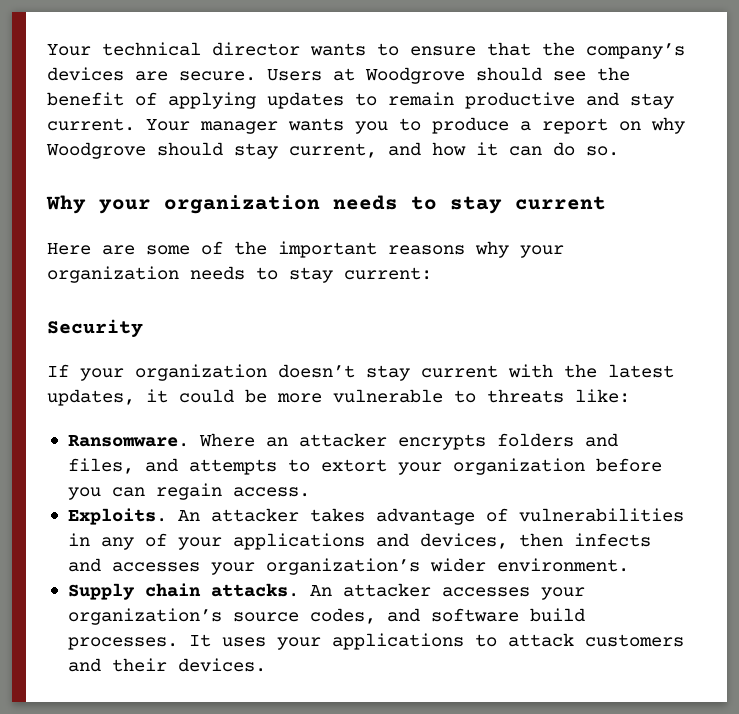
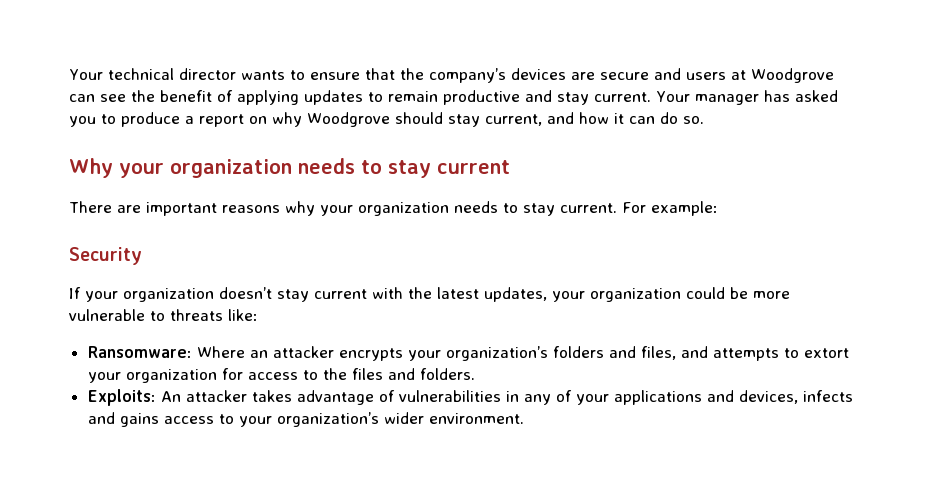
[179,69,322,81] secure. Users -> [599,68,726,80] secure and users
[476,67,542,81] should -> [69,94,95,102] can
[288,118,344,131] wants -> [763,90,838,102] has asked
[47,241,267,255] Here are some of the -> [69,201,141,213] There are
[344,267,432,280] current: -> [560,201,718,216] current. For example:
[146,389,168,403] it -> [552,288,681,302] your organization
[67,435,189,447] Ransomware. -> [87,346,192,358] Ransomware:
(486, 442) none -> [407,346,548,361] your organization’s
[595,458,662,472] [67,483,310,500] [67,508,167,525] before you can regain access. // Exploits. -> [221,368,475,380] [87,389,156,406] for access to the files and folders. // Exploits:
[518,533,563,547] then -> (798, 397) none
[111,562,200,572] accesses -> [119,413,234,427] gains access to
[67,583,585,600] [67,608,585,625] [67,633,684,650] [67,658,266,672] // Supply chain attacks. An attacker accesses your organization’s source codes, and software build processes. It uses your applications to attack customers and their devices. -> (524, 418) none

